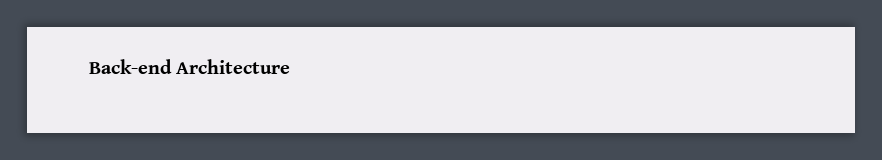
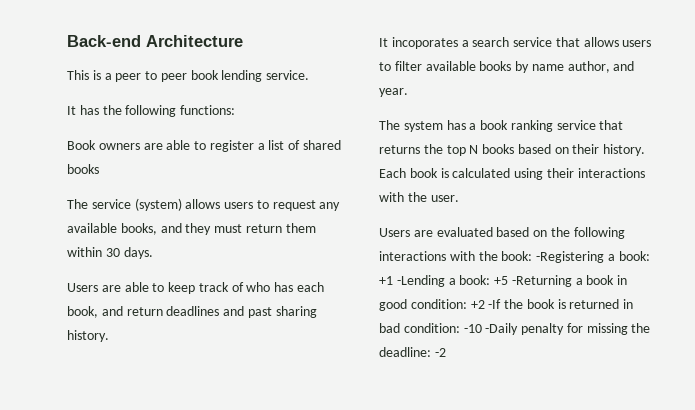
(291, 66) none -> [67,70,310,82] [67,105,236,117] [67,140,342,152] [67,164,99,174] [67,198,341,211] [67,223,316,235] [67,247,153,259] [67,282,325,294] [67,306,317,318] [67,330,109,342] [379,37,652,49] [379,61,635,73] [379,88,408,97] [379,120,624,132] [379,144,646,156] [379,168,645,180] [379,192,459,202] [379,227,625,239] [379,251,650,263] [379,275,628,287] [379,299,634,311] [379,323,651,335] [379,347,446,357] // This is a peer to peer book lending service. // It has the following functions: // Book owners are able to register a list of shared books // The service (system) allows users to request any available books, and they must return them within 30 days. // Users are able to keep track of who has each book, and return deadlines and past sharing history. // It incoporates a search service that allows users to filter available books by name author, and year. // The system has a book ranking service that returns the top N books based on their history. Each book is calculated using their interactions with the user. // Users are evaluated based on the following interactions with the book: -Registering a book: +1 -Lending a book: +5 -Returning a book in good condition: +2 -If the book is returned in bad condition: -10 -Daily penalty for missing the deadline: -2

